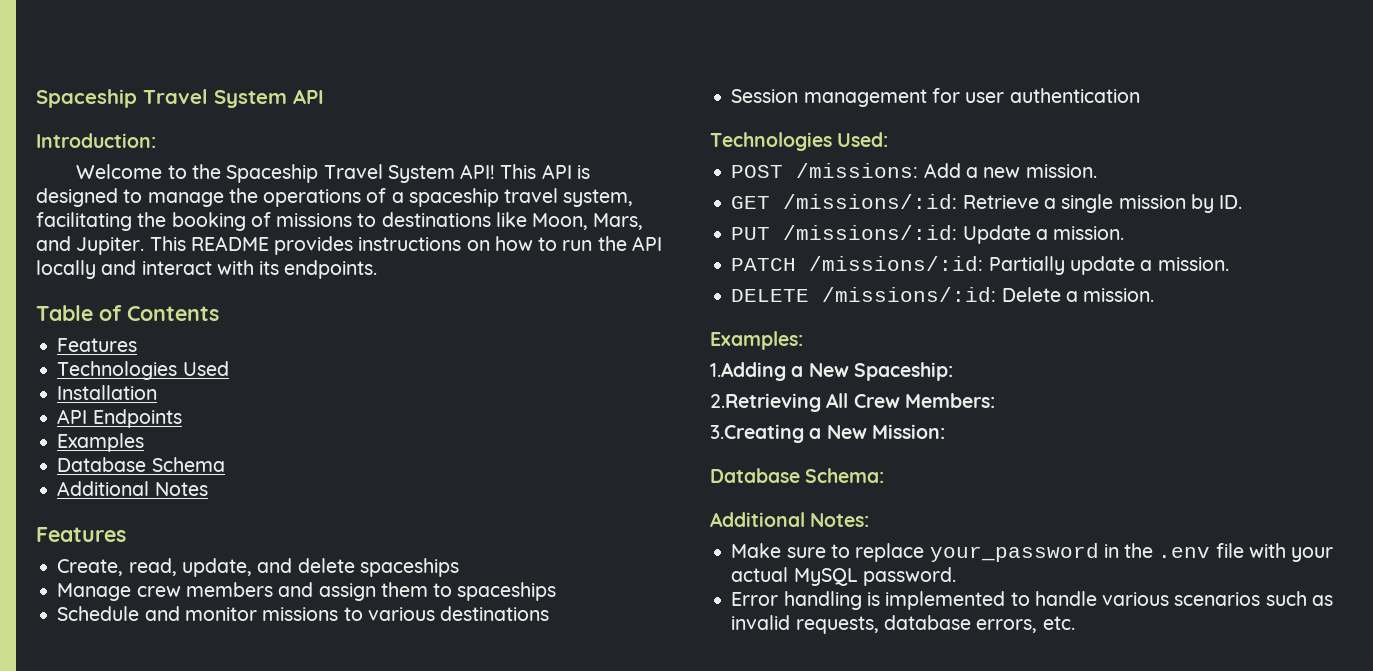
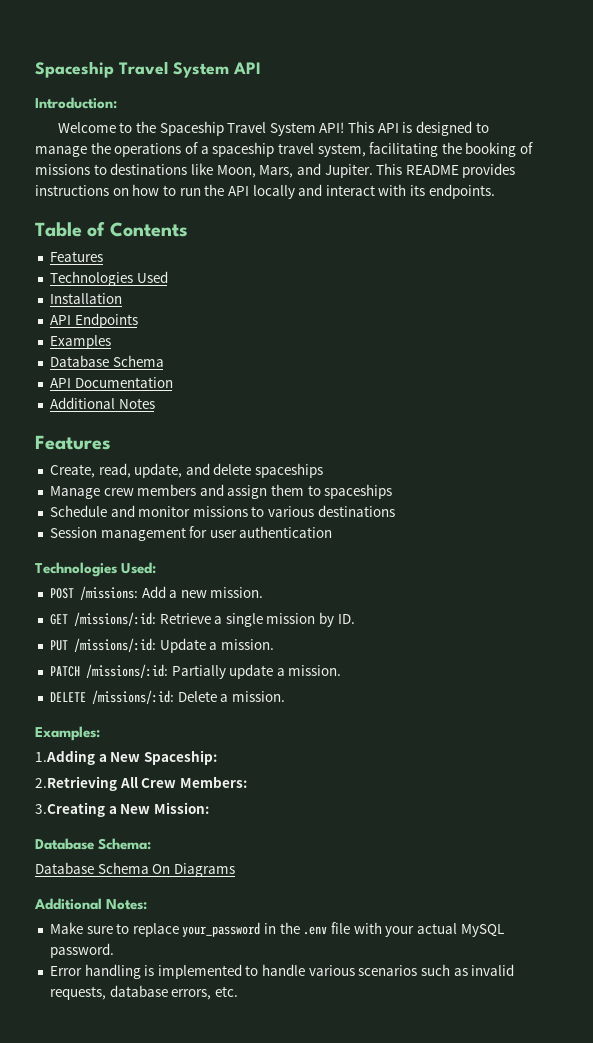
(225, 464) none -> [49,377,173,388] // API Documentation
(885, 475) none -> [35,862,235,877] // Database Schema On Diagrams

